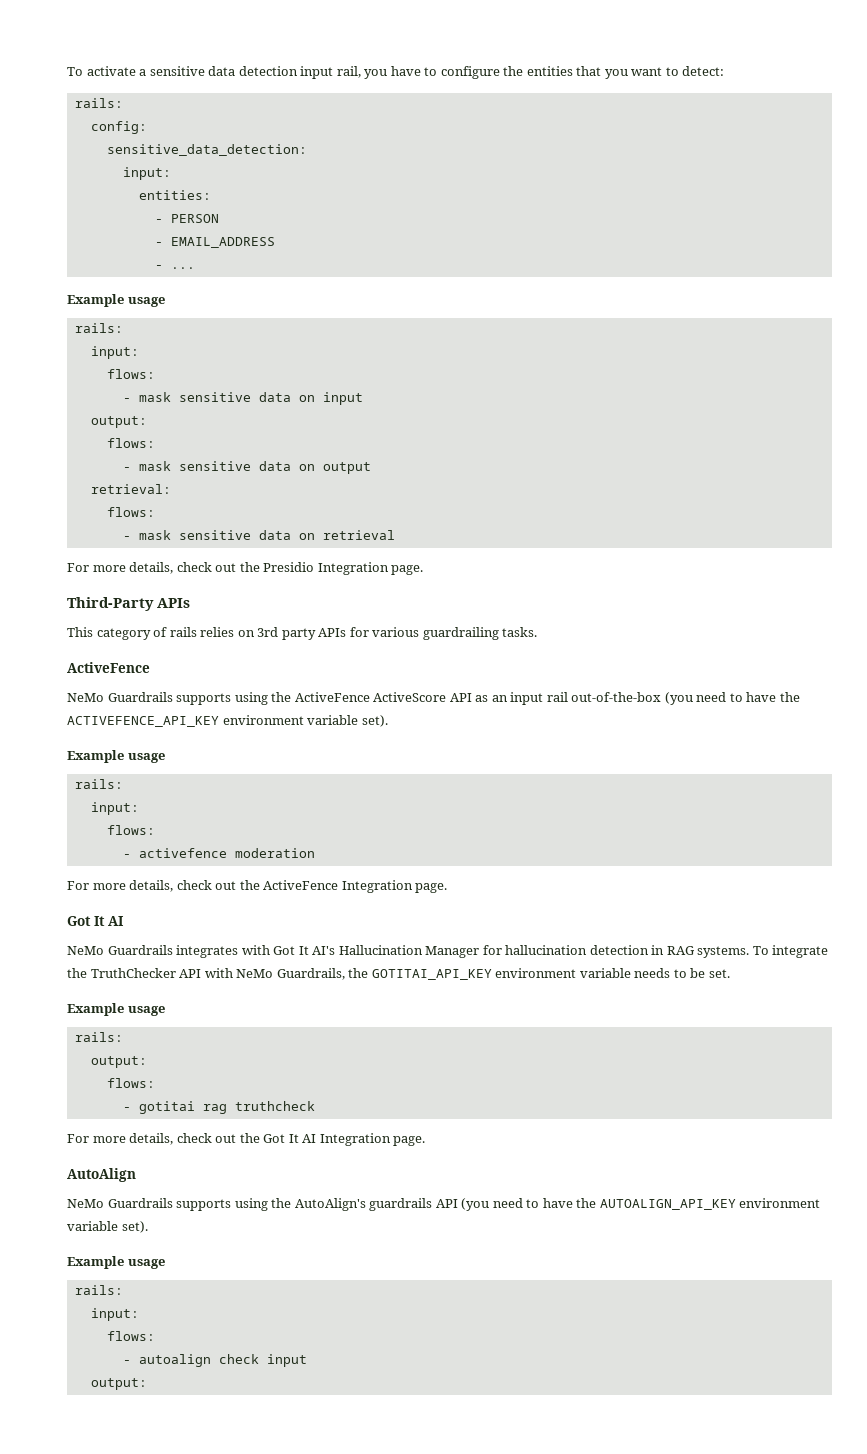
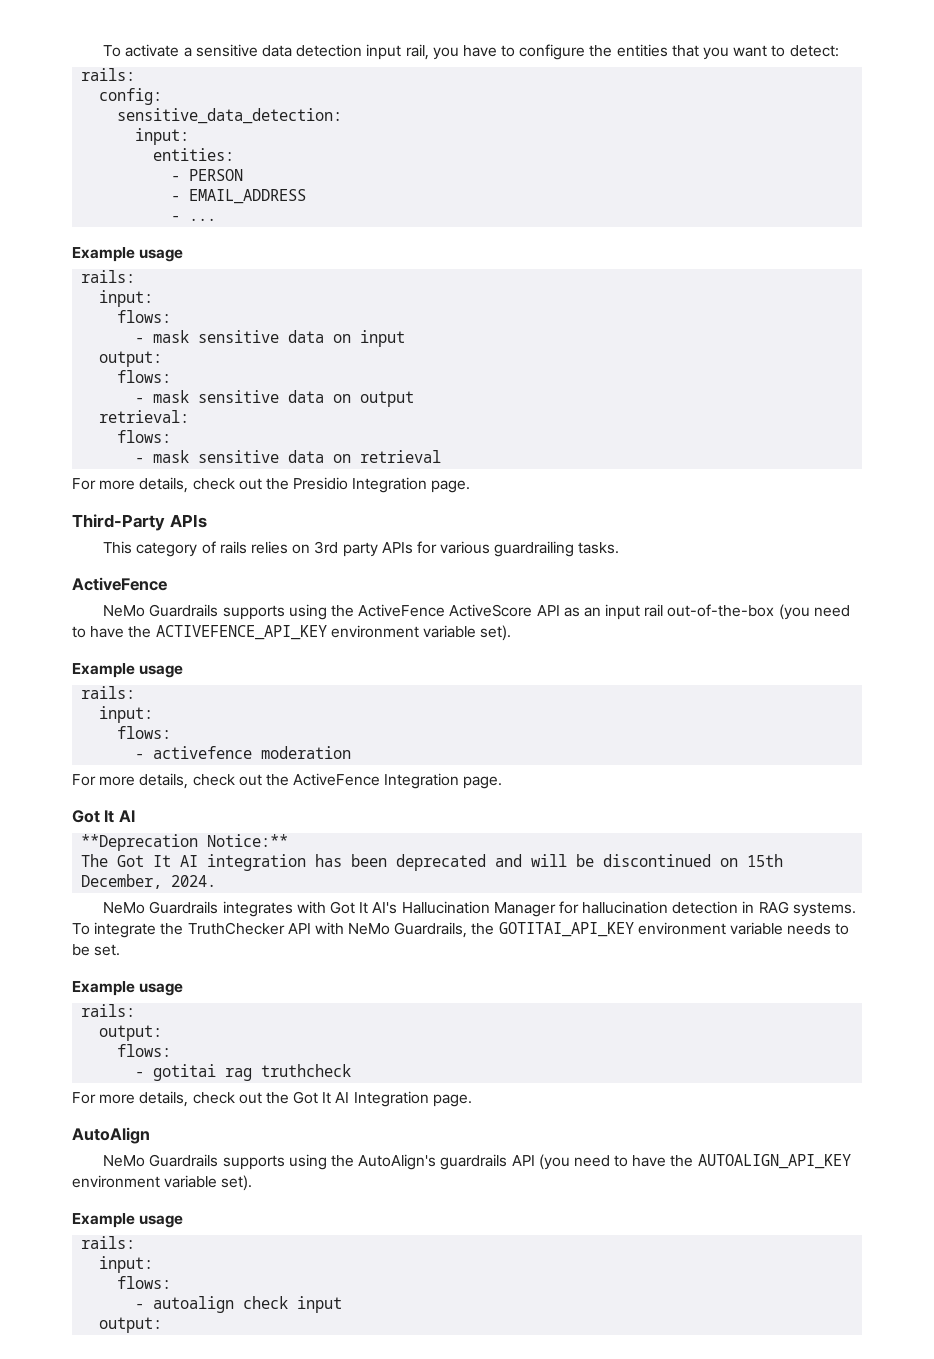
(124, 921) none -> [81,834,289,851] [81,854,784,871] [81,874,217,889] // **Deprecation Notice:** // The Got It AI integration has been deprecated and will be discontinued on 15th December, 2024.

